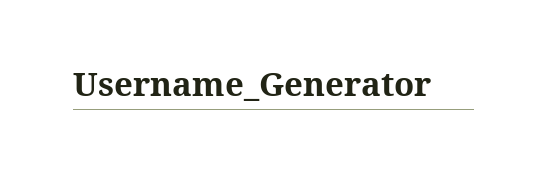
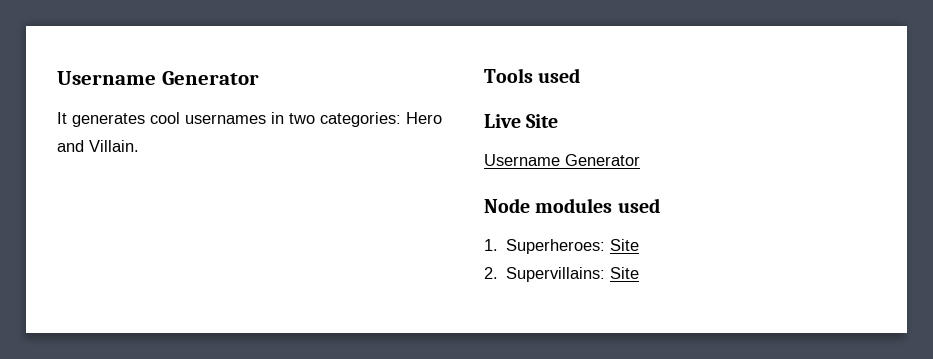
[73,73,431,101] Username_Generator -> [57,71,259,85] [57,112,442,127] [57,140,139,152] [484,68,581,83] [484,114,559,128] [484,154,640,166] [484,198,660,213] [484,239,640,254] [484,267,640,282] Username Generator // It generates cool usernames in two categories: Hero and Villain. // Tools used // Live Site // Username Generator // Node modules used // 1. Superheroes: Site // 2. Supervillains: Site

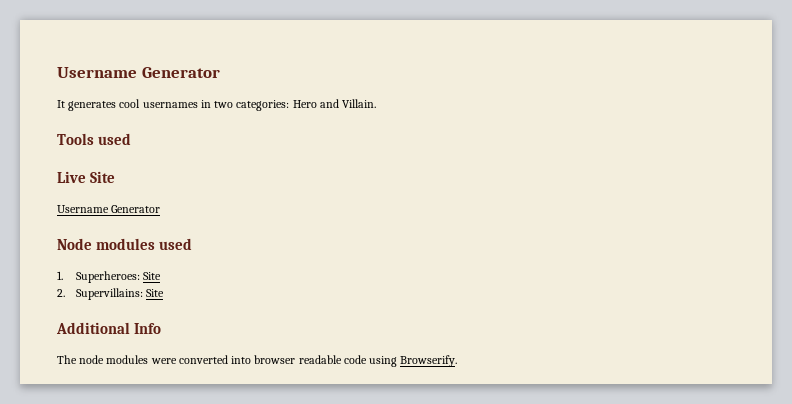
(640, 273) none -> [56,322,162,334] [57,355,458,367] // Additional Info // The node modules were converted into browser readable code using Browserify.

